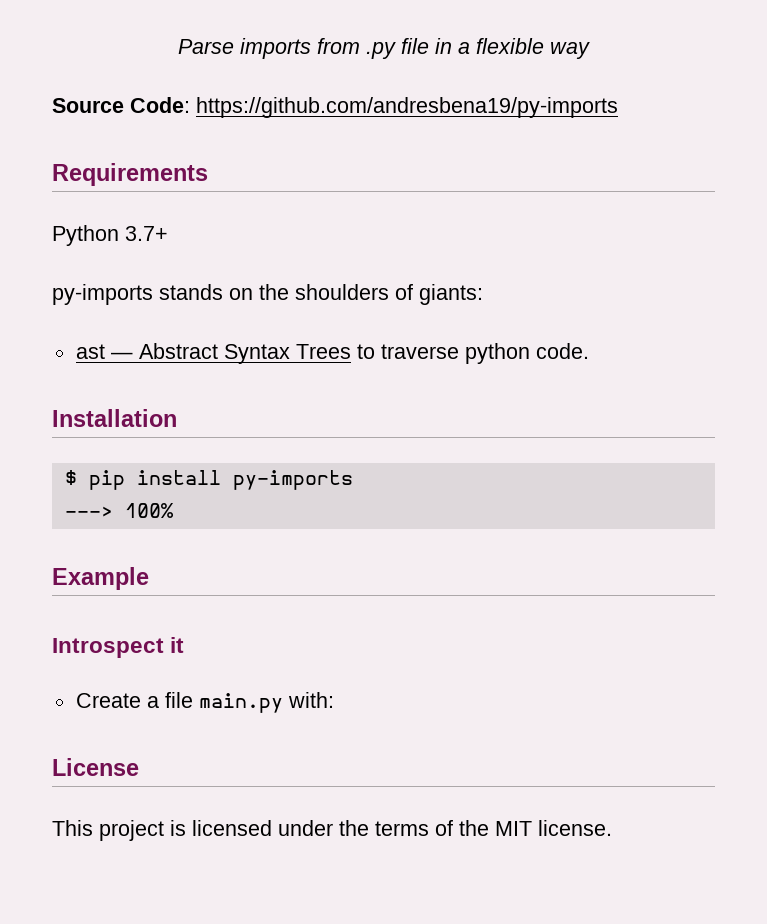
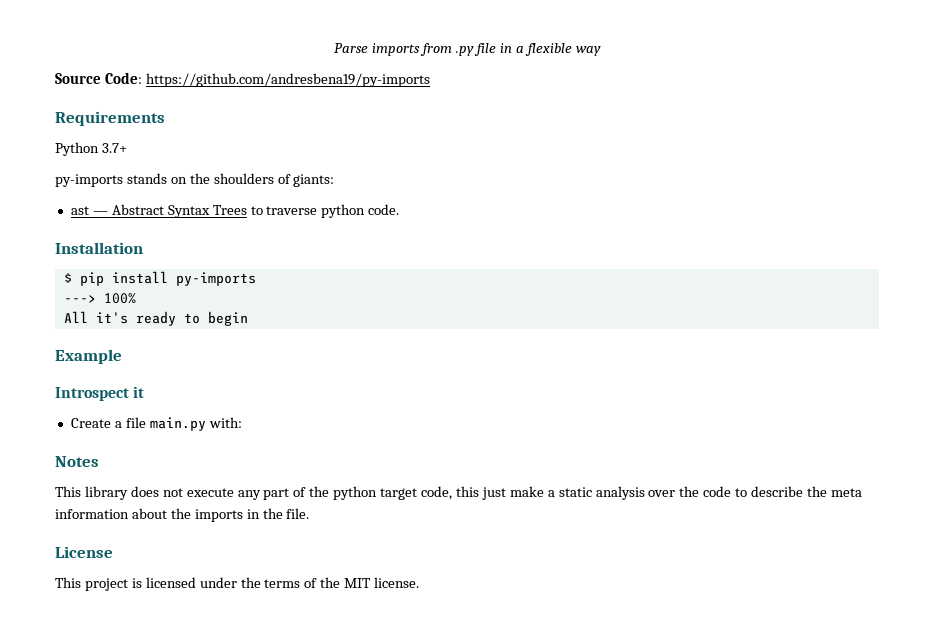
(174, 510) none -> [63,311,248,326] // All it's ready to begin
(334, 700) none -> [55,456,99,467] [55,486,862,500] [55,508,310,522] // Notes // This library does not execute any part of the python target code, this just make a static analysis over the code to describe the meta information about the imports in the file.

